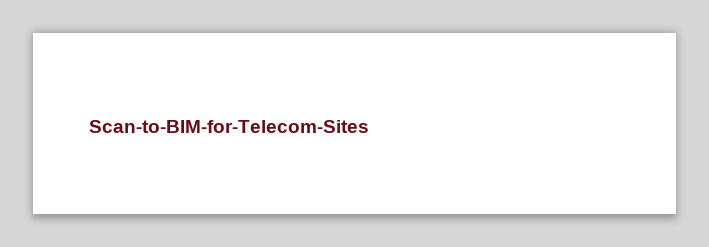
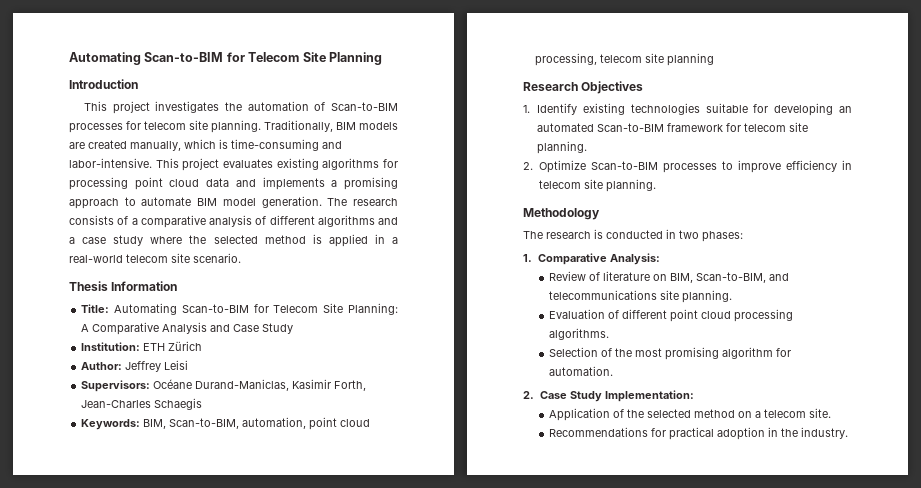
[89,120,369,133] Scan-to-BIM-for-Telecom-Sites -> [69,52,382,65] [69,79,138,89] [84,101,398,114] [69,120,398,133] [69,139,342,151] [69,158,398,171] [69,177,398,190] [69,196,398,209] [69,215,398,228] [69,234,398,247] [69,253,241,263] [69,281,178,291] [81,303,398,315] [81,322,294,335] [81,341,203,351] [81,360,189,372] [81,379,367,392] [81,398,203,410] [81,417,371,430] [535,53,715,66] [523,81,644,94] [523,103,852,116] [537,122,809,132] [537,141,588,154] [523,160,852,173] [538,179,656,192] [523,208,600,220] [523,229,743,242] [523,253,660,265] [549,271,790,283] [549,290,733,303] [549,309,794,322] [549,328,610,340] [549,347,792,360] [549,366,614,376] [523,390,694,402] [549,408,832,421] [549,427,849,440] Automating Scan-to-BIM for Telecom Site Planning // Introduction // This project investigates the automation of Scan-to-BIM processes for telecom site planning. Traditionally, BIM models are created manually, which is time-consuming and labor-intensive. This project evaluates existing algorithms for processing point cloud data and implements a promising approach to automate BIM model generation. The research consists of a comparative analysis of different algorithms and a case study where the selected method is applied in a real-world telecom site scenario. // Thesis Information // Title: Automating Scan-to-BIM for Telecom Site Planning: A Comparative Analysis and Case Study // Institution: ETH Zürich // Author: Jeffrey Leisi // Supervisors: Océane Durand-Maniclas, Kasimir Forth, Jean-Charles Schaegis // Keywords: BIM, Scan-to-BIM, automation, point cloud processing, telecom site planning // Research Objectives // 1. Identify existing technologies suitable for developing an automated Scan-to-BIM framework for telecom site planning. // 2. Optimize Scan-to-BIM processes to improve efficiency in telecom site planning. // Methodology // The research is conducted in two phases: // 1. Comparative Analysis: // Review of literature on BIM, Scan-to-BIM, and telecommunications site planning. // Evaluation of different point cloud processing algorithms. // Selection of the most promising algorithm for automation. // 2. Case Study Implementation: // Application of the selected method on a telecom site. // Recommendations for practical adoption in the industry.

